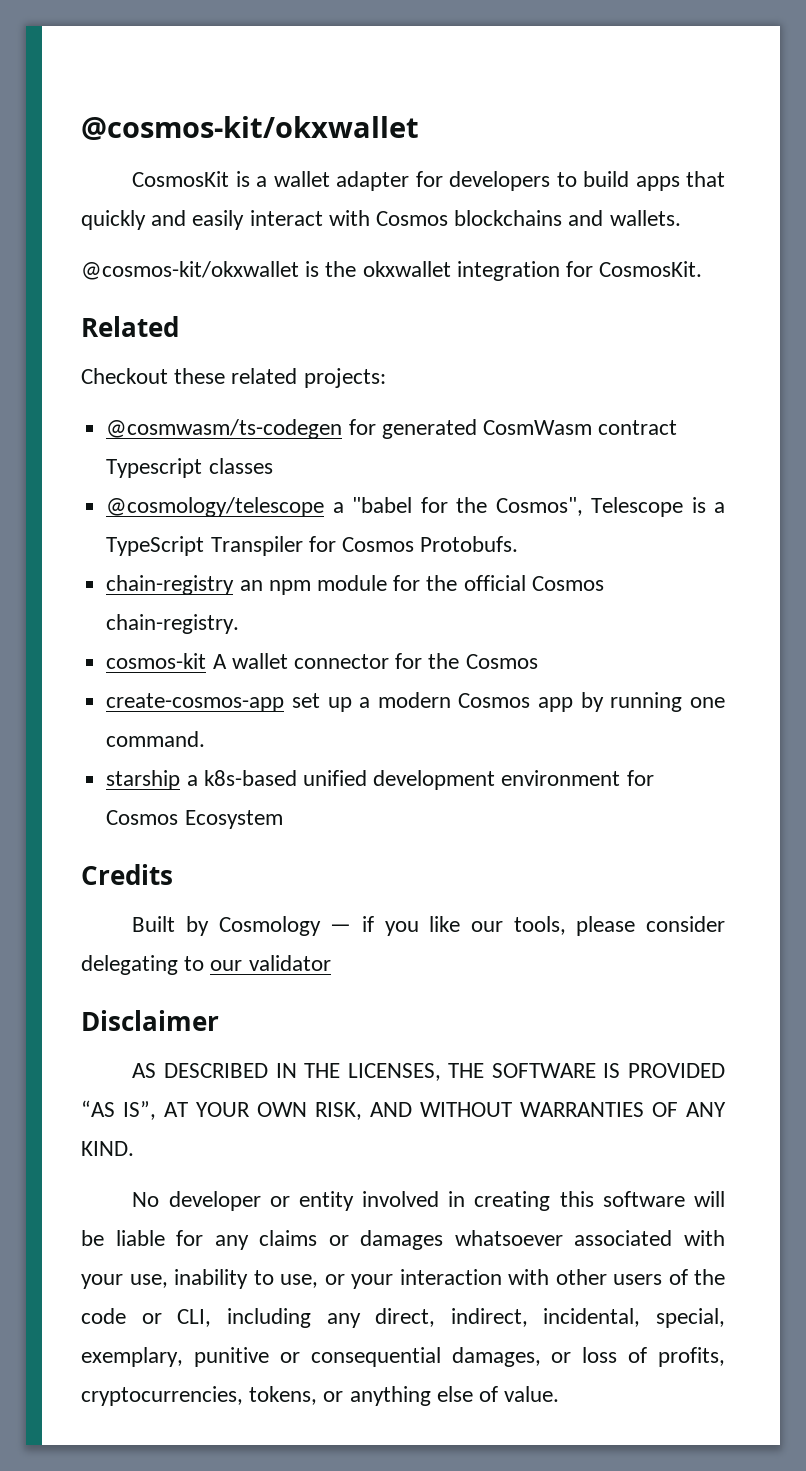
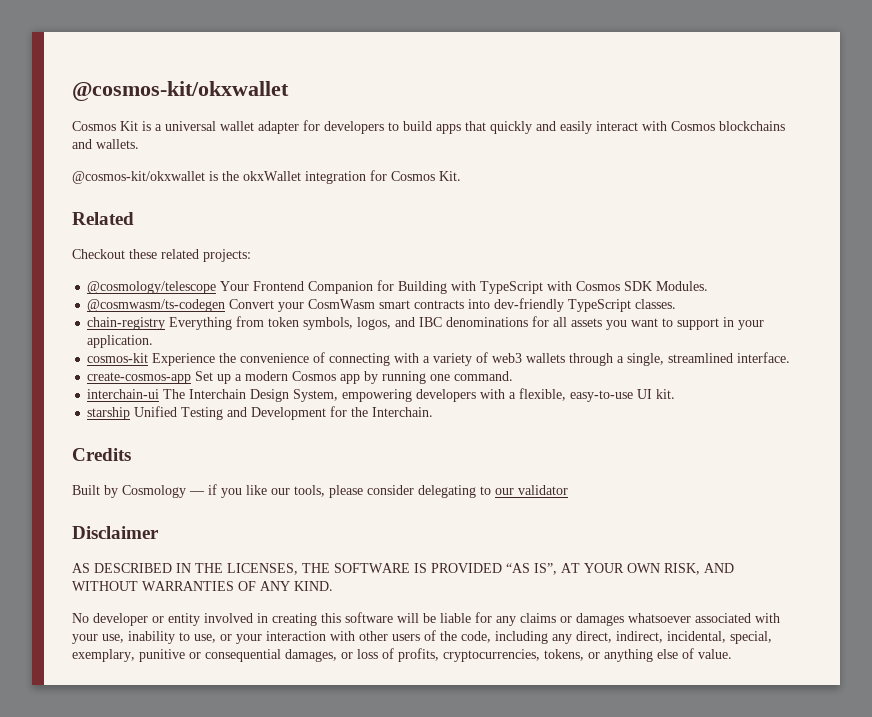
[132,171,268,187] CosmosKit is a -> [72,121,216,131] Cosmos Kit is a universal
[362,261,451,277] okxwallet -> [243,171,301,181] okxWallet
[599,261,703,277] CosmosKit. -> [391,171,461,181] Cosmos Kit.
[106,419,678,439] [106,458,273,478] [106,497,725,517] [106,536,519,556] [106,575,604,595] [106,614,240,634] [106,653,538,669] @cosmwasm/ts-codegen for generated CosmWasm contract Typescript classes // @cosmology/telescope a "babel for the Cosmos", Telescope is a TypeScript Transpiler for Cosmos Protobufs. // chain-registry an npm module for the official Cosmos chain-registry. // cosmos-kit A wallet connector for the Cosmos -> [87,280,709,294] [87,298,677,312] [87,316,765,330] [87,335,154,348] [87,352,791,366] @cosmology/telescope Your Frontend Companion for Building with TypeScript with Cosmos SDK Modules. // @cosmwasm/ts-codegen Convert your CosmWasm smart contracts into dev-friendly TypeScript classes. // chain-registry Everything from token symbols, logos, and IBC denominations for all assets you want to support in your application. // cosmos-kit Experience the convenience of connecting with a variety of web3 wallets through a single, streamlined interface.
[291,693,320,708] set -> [195,371,214,381] Set
[106,770,654,790] [106,810,283,829] starship a k8s-based unified development environment for Cosmos Ecosystem -> [87,388,676,402] [87,406,434,420] interchain-ui The Interchain Design System, empowering developers with a flexible, easy-to-use UI kit. // starship Unified Testing and Development for the Interchain.
[81,1308,212,1327] code or CLI, -> [461,631,491,643] code,

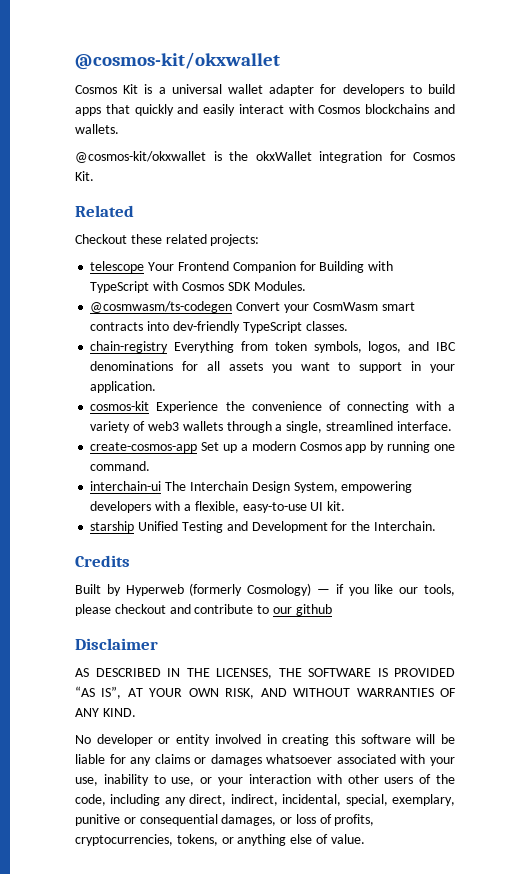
[87,281,217,294] @cosmology/telescope -> [90,261,145,273] telescope
[122,485,186,498] Cosmology -> [125,583,312,596] Hyperweb (formerly Cosmology)
[367,485,476,498] consider delegating -> [114,604,254,614] checkout and contribute
[518,485,568,495] validator -> [295,604,332,616] github

